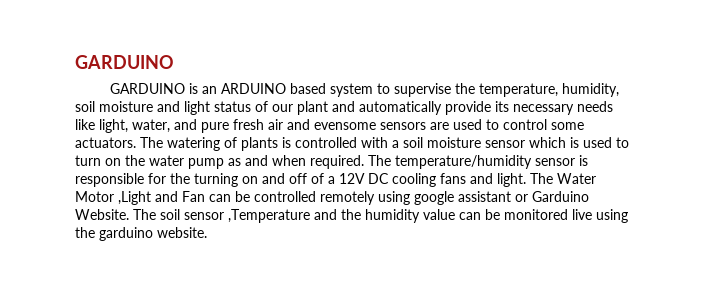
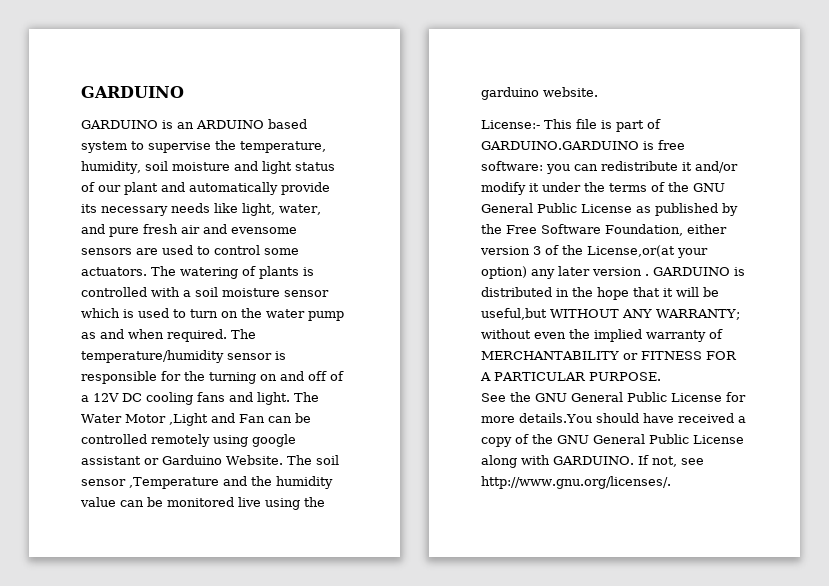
(207, 232) none -> [481,119,661,132] [481,140,685,150] [481,161,738,174] [481,182,725,195] [481,203,738,216] [481,224,727,236] [480,245,708,258] [481,266,745,279] [481,287,719,300] [481,308,740,320] [481,329,723,342] [481,351,737,360] [480,372,661,381] [481,392,746,402] [481,413,746,423] [481,434,744,447] [481,455,704,468] [481,476,671,489] // License:- This file is part of GARDUINO.GARDUINO is free software: you can redistribute it and/or modify it under the terms of the GNU General Public License as published by the Free Software Foundation, either version 3 of the License,or(at your option) any later version . GARDUINO is distributed in the hope that it will be useful,but WITHOUT ANY WARRANTY; without even the implied warranty of MERCHANTABILITY or FITNESS FOR A PARTICULAR PURPOSE. // See the GNU General Public License for more details.You should have received a copy of the GNU General Public License along with GARDUINO. If not, see http://www.gnu.org/licenses/.

